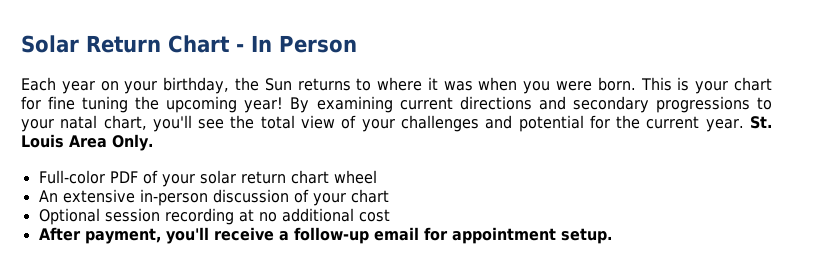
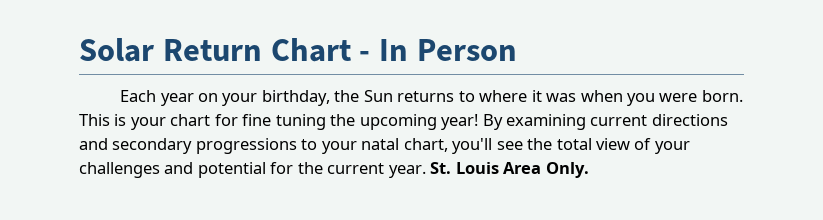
[38,170,377,187] [38,189,389,206] [38,208,390,225] [38,227,612,244] // Full-color PDF of your solar return chart wheel // An extensive in-person discussion of your chart // Optional session recording at no additional cost // After payment, you'll receive a follow-up email for appointment setup. -> (589, 170) none

